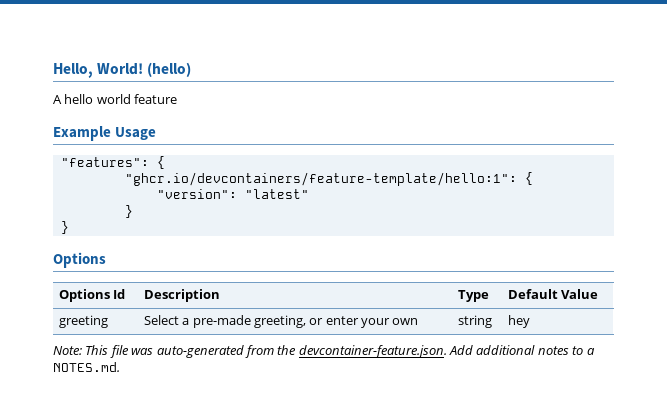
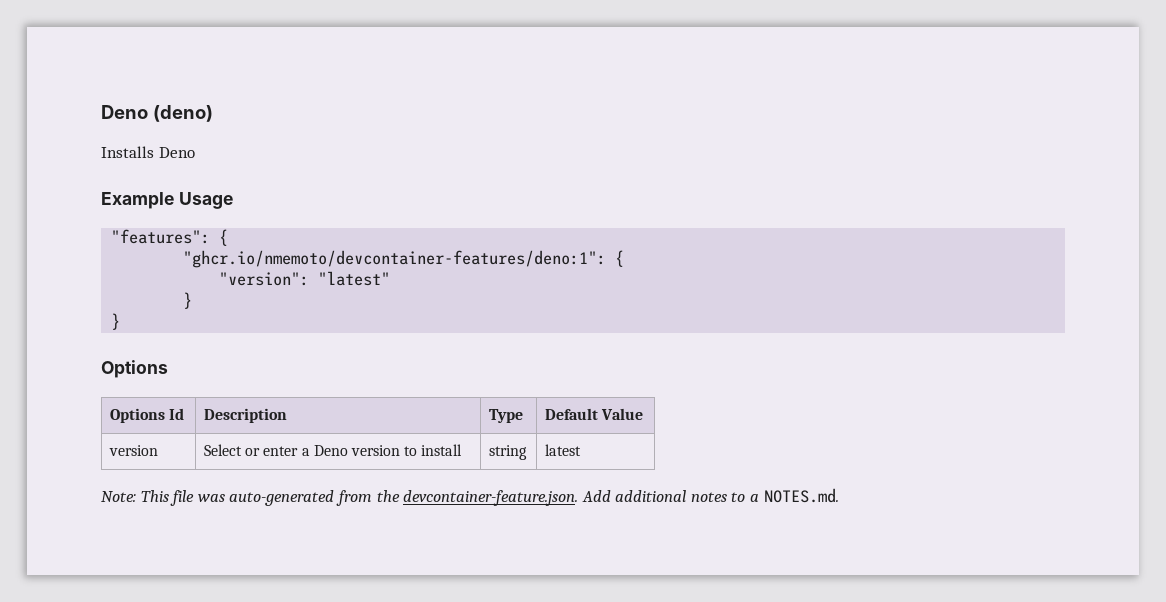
[53,62,192,78] [53,94,178,104] Hello, World! (hello) // A hello world feature -> [101,105,213,122] [101,146,195,158] Deno (deno) // Installs Deno
[124,172,517,186] "ghcr.io/devcontainers/feature-template/hello:1": -> [183,250,607,268] "ghcr.io/nmemoto/devcontainer-features/deno:1":
[58,315,108,328] greeting -> [108,445,158,456] version
[182,315,419,328] a pre-made greeting, or enter your own -> [245,444,463,456] or enter a Deno version to install
[507,315,530,328] hey -> [544,444,581,456] latest

